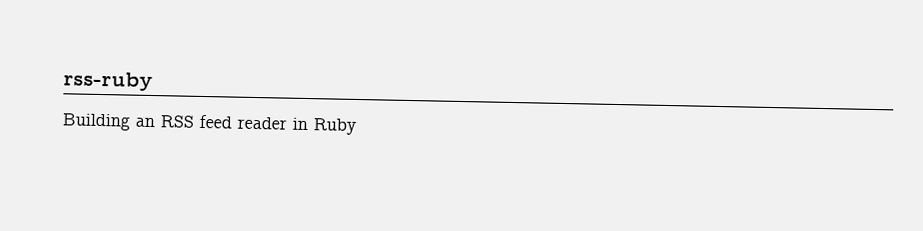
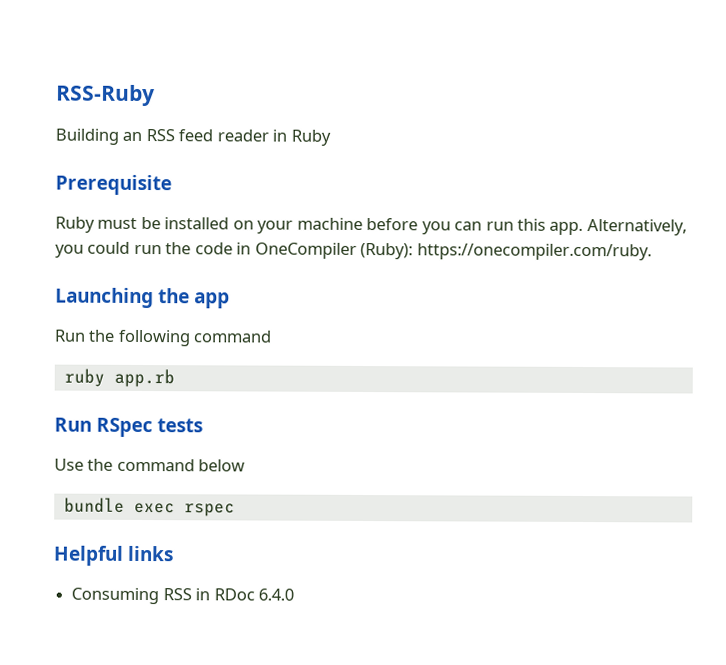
[63,71,153,92] rss-ruby -> [56,84,155,107] RSS-Ruby
(357, 126) none -> [55,174,172,196] [55,216,687,236] [55,241,652,261] [55,287,231,309] [54,329,273,347] [63,368,175,388] [54,417,204,438] [54,458,246,472] [63,497,235,517] [53,545,175,566] [71,587,294,605] // Prerequisite // Ruby must be installed on your machine before you can run this app. Alternatively, you could run the code in OneCompiler (Ruby): https://onecompiler.com/ruby. // Launching the app // Run the following command // ruby app.rb // Run RSpec tests // Use the command below // bundle exec rspec // Helpful links // Consuming RSS in RDoc 6.4.0

